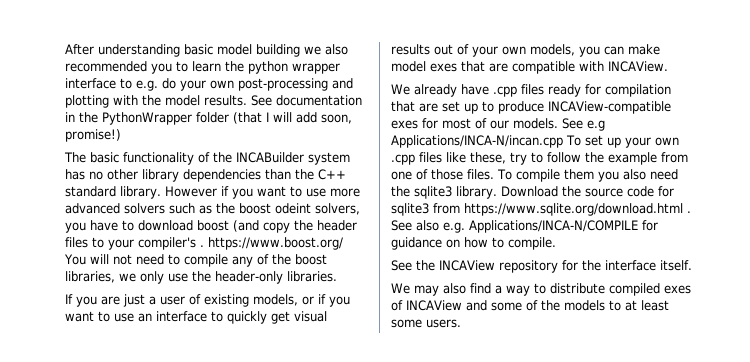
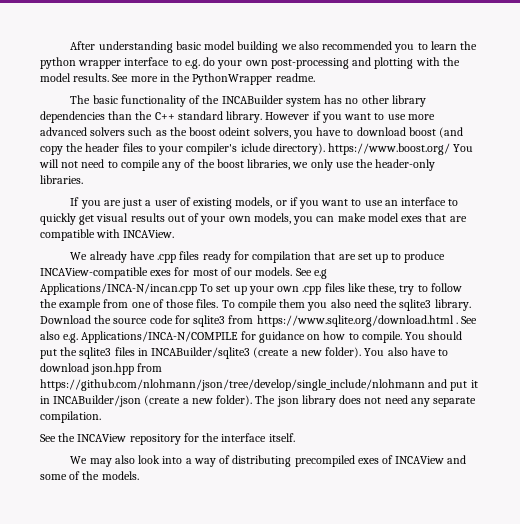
[276,95,362,106] documentation -> [130,76,158,82] more
[196,112,352,124] [65,129,121,142] folder (that I will add soon, promise!) -> [275,73,315,82] readme.
[200,245,204,247] . -> [240,143,325,155] iclude directory).
(556, 243) none -> [405,331,463,340] [40,347,449,359] [40,363,163,375] [40,379,478,391] [40,395,477,407] [40,411,101,423] You should put the sqlite3 files in INCABuilder/sqlite3 (create a new folder). You also have to download json.hpp from https://github.com/nlohmann/json/tree/develop/single_include/nlohmann and put it in INCABuilder/json (create a new folder). The json library does not need any separate compilation.
[470,283,660,296] find a way to distribute compiled -> [138,455,355,467] look into a way of distributing precompiled
[564,300,669,311] [391,319,461,328] models to at least some users. -> [101,471,139,480] models.

